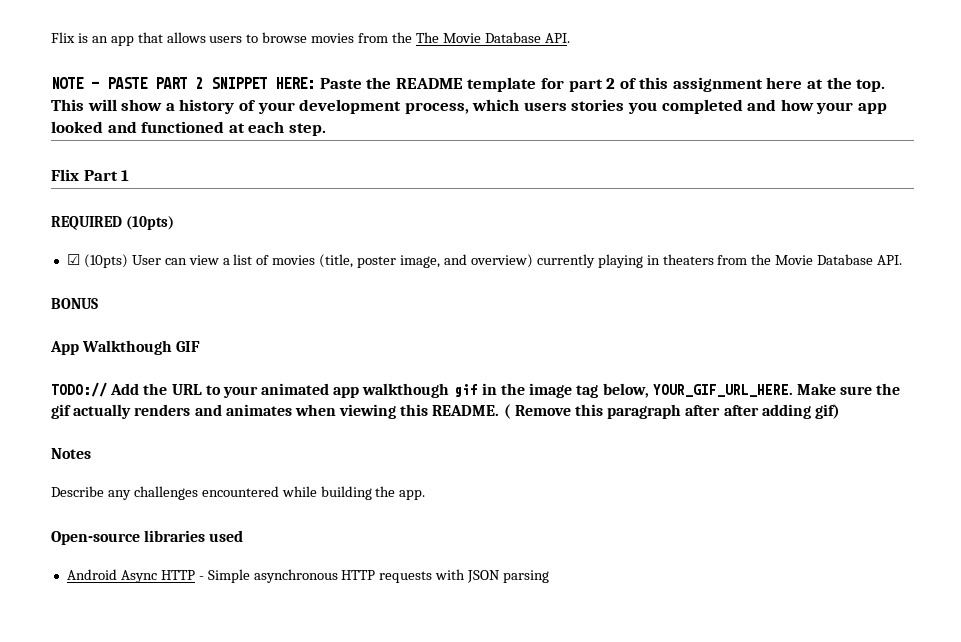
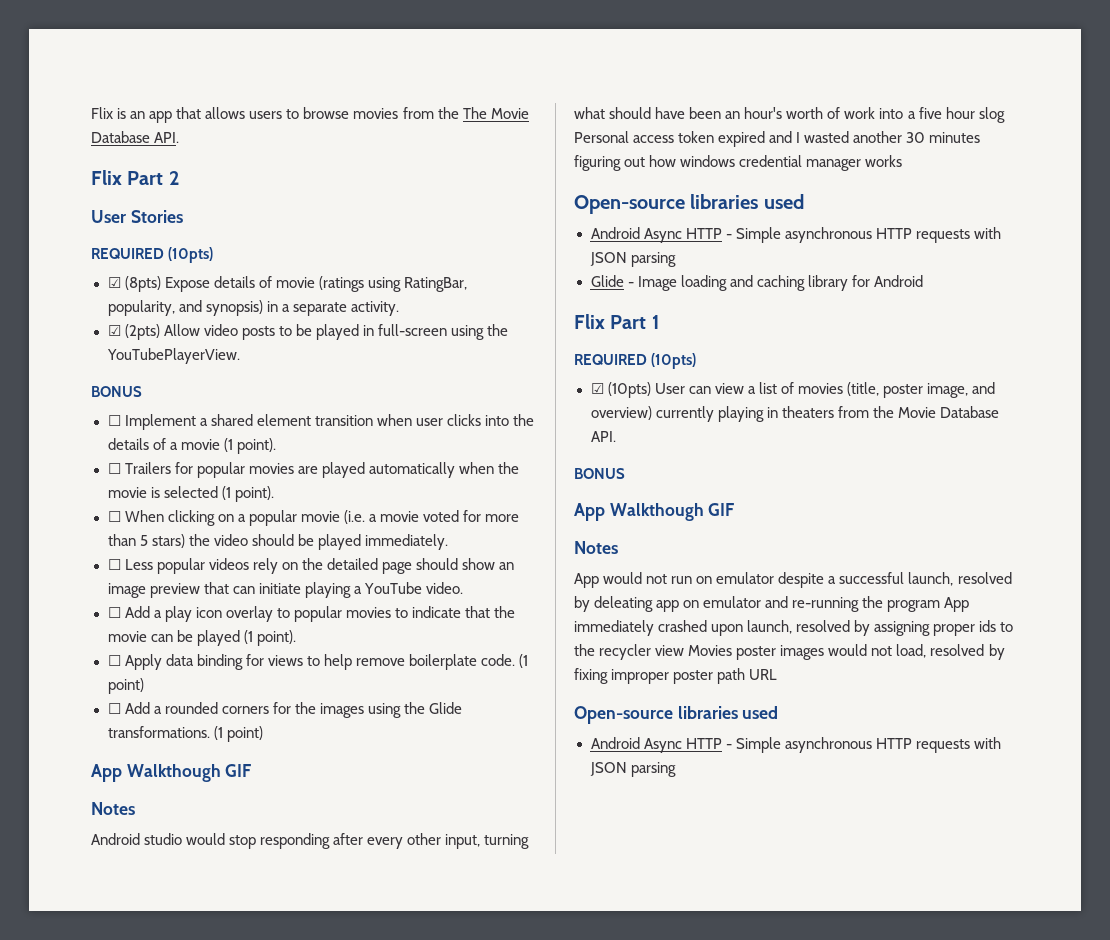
[51,77,886,92] [51,99,888,114] [51,121,326,136] NOTE - PASTE PART 2 SNIPPET HERE: Paste the README template for part 2 of this assignment here at the top. This will show a history of your development process, which users stories you completed and how your app looked and functioned at each step. -> [91,170,180,185] [91,210,183,223] [91,247,214,263] [107,276,467,292] [107,300,399,316] [107,324,509,340] [106,348,241,364] [91,386,142,397] [107,414,534,430] [107,438,276,454] [107,462,519,478] [107,486,274,502] [107,510,520,526] [107,534,448,550] [107,558,515,574] [107,582,463,598] [107,606,516,622] [107,630,296,646] [107,654,529,670] [107,678,144,694] [107,702,463,718] [107,726,263,742] [91,764,252,782] [91,802,135,815] [91,833,530,849] [574,107,1005,123] [574,131,981,147] [574,155,903,171] [574,194,804,214] [590,227,1001,243] [589,252,676,267] [590,275,923,291] Flix Part 2 // User Stories // REQUIRED (10pts) // ☑ (8pts) Expose details of movie (ratings using RatingBar, popularity, and synopsis) in a separate activity. // ☑ (2pts) Allow video posts to be played in full-screen using the YouTubePlayerView. // BONUS // ☐ Implement a shared element transition when user clicks into the details of a movie (1 point). // ☐ Trailers for popular movies are played automatically when the movie is selected (1 point). // ☐ When clicking on a popular movie (i.e. a movie voted for more than 5 stars) the video should be played immediately. // ☐ Less popular videos rely on the detailed page should show an image preview that can initiate playing a YouTube video. // ☐ Add a play icon overlay to popular movies to indicate that the movie can be played (1 point). // ☐ Apply data binding for views to help remove boilerplate code. (1 point) // ☐ Add a rounded corners for the images using the Glide transformations. (1 point) // App Walkthough GIF // Notes // Android studio would stop responding after every other input, turning what should have been an hour's worth of work into a five hour slog Personal access token expired and I wasted another 30 minutes figuring out how windows credential manager works // Open-source libraries used // Android Async HTTP - Simple asynchronous HTTP requests with JSON parsing // Glide - Image loading and caching library for Android
[51,382,901,398] [51,404,840,419] [51,448,91,459] [51,486,426,500] TODO:// Add the URL to your animated app walkthough gif in the image tag below, YOUR_GIF_URL_HERE. Make sure the gif actually renders and animates when viewing this README. ( Remove this paragraph after after adding gif) // Notes // Describe any challenges encountered while building the app. -> [574,541,618,554] [574,572,1012,588] [574,596,970,612] [574,620,1014,636] [574,644,1005,660] [574,668,778,684] Notes // App would not run on emulator despite a successful launch, resolved by deleating app on emulator and re-running the program App immediately crashed upon launch, resolved by assigning proper ids to the recycler view Movies poster images would not load, resolved by fixing improper poster path URL

